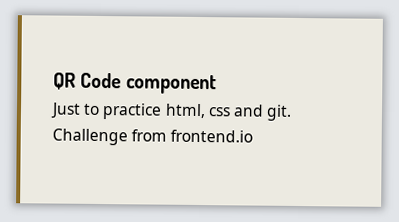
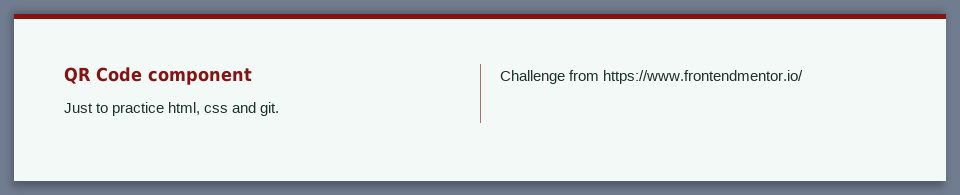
[170,129,254,143] frontend.io -> [603,70,804,84] https://www.frontendmentor.io/

